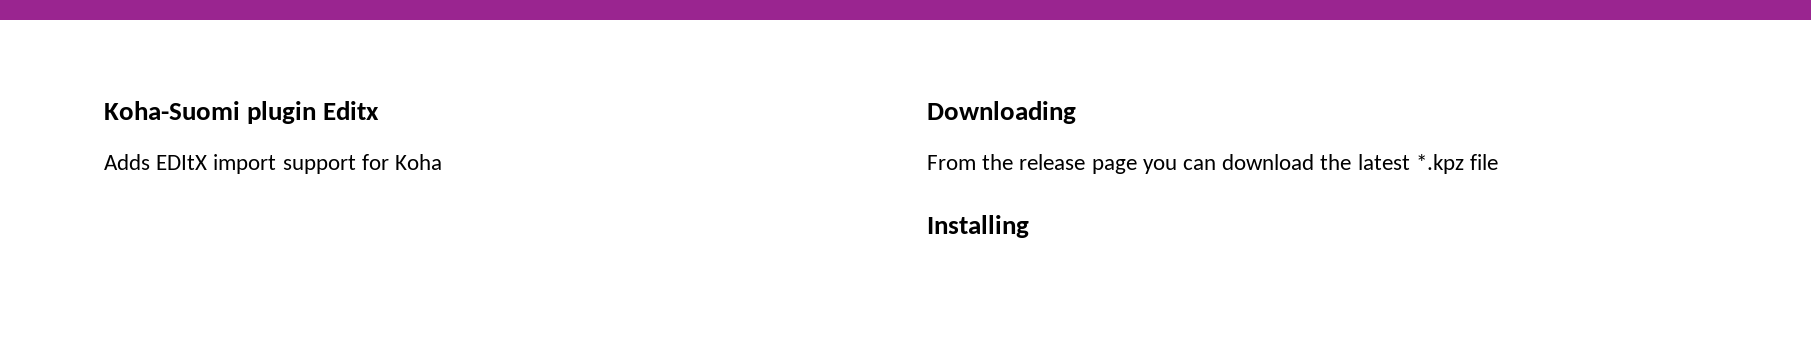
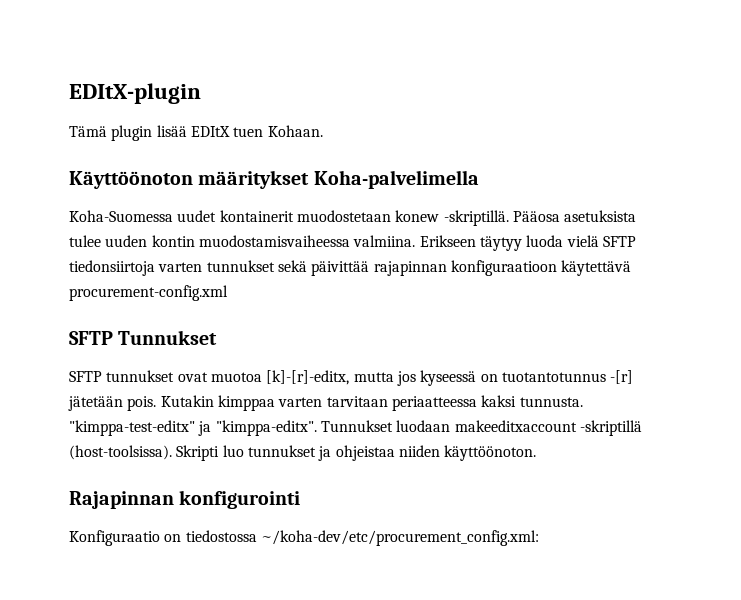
[104,101,380,124] [104,154,443,174] [927,101,1076,124] [927,154,1499,174] [927,215,1029,238] Koha-Suomi plugin Editx // Adds EDItX import support for Koha // Downloading // From the release page you can download the latest *.kpz file // Installing -> [69,83,201,104] [69,125,323,141] [69,170,479,189] [69,210,637,226] [69,235,636,251] [69,260,632,276] [69,285,228,301] [69,330,218,345] [69,370,634,386] [68,395,583,411] [69,420,642,436] [69,445,537,461] [69,490,301,509] [69,530,539,546] EDItX-plugin // Tämä plugin lisää EDItX tuen Kohaan. // Käyttöönoton määritykset Koha-palvelimella // Koha-Suomessa uudet kontainerit muodostetaan konew -skriptillä. Pääosa asetuksista tulee uuden kontin muodostamisvaiheessa valmiina. Erikseen täytyy luoda vielä SFTP tiedonsiirtoja varten tunnukset sekä päivittää rajapinnan konfiguraatioon käytettävä procurement-config.xml // SFTP Tunnukset // SFTP tunnukset ovat muotoa [k]-[r]-editx, mutta jos kyseessä on tuotantotunnus -[r] jätetään pois. Kutakin kimppaa varten tarvitaan periaatteessa kaksi tunnusta. "kimppa-test-editx" ja "kimppa-editx". Tunnukset luodaan makeeditxaccount -skriptillä (host-toolsissa). Skripti luo tunnukset ja ohjeistaa niiden käyttöönoton. // Rajapinnan konfigurointi // Konfiguraatio on tiedostossa ~/koha-dev/etc/procurement_config.xml:

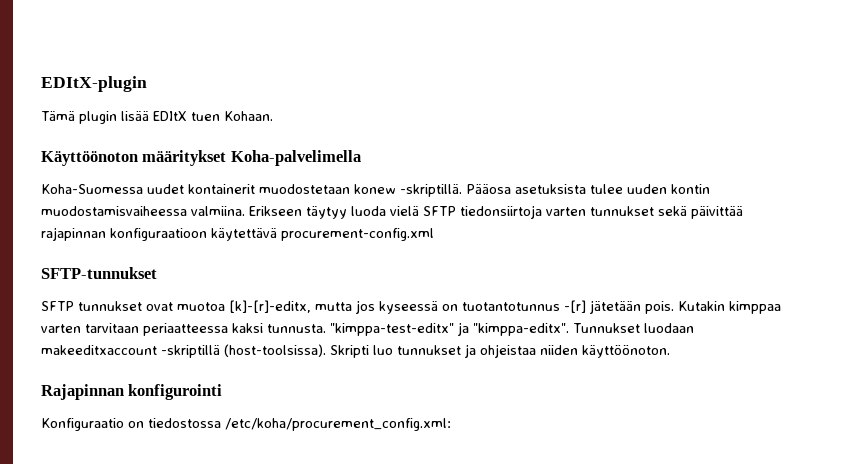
[69,330,218,345] SFTP Tunnukset -> [41,267,157,279] SFTP-tunnukset
[260,530,539,546] ~/koha-dev/etc/procurement_config.xml: -> [225,418,451,431] /etc/koha/procurement_config.xml:

